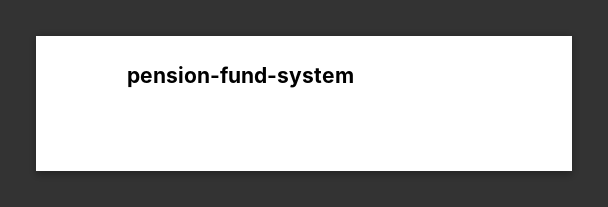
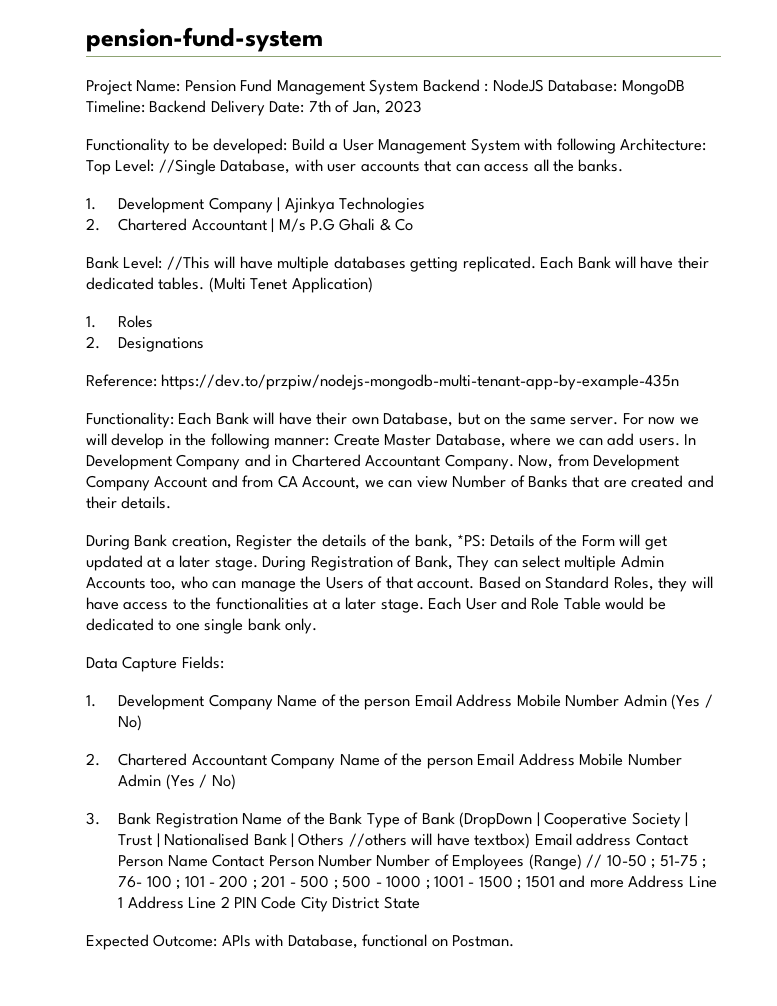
(354, 77) none -> [86,79,685,95] [86,100,423,116] [86,138,707,154] [86,159,624,175] [86,197,425,213] [86,218,414,233] [86,256,709,272] [86,277,373,293] [86,315,154,328] [86,336,205,352] [86,374,680,390] [86,412,699,428] [86,433,697,449] [86,454,680,470] [86,475,714,491] [86,496,172,509] [86,534,667,550] [86,555,664,571] [86,576,713,592] [86,597,666,613] [86,618,318,634] [86,656,224,672] [86,694,713,710] [118,715,143,731] [86,753,682,769] [118,774,236,790] [86,812,689,828] [118,833,688,849] [118,854,707,870] [118,875,717,890] [118,896,420,912] [86,934,515,950] // Project Name: Pension Fund Management System Backend : NodeJS Database: MongoDB Timeline: Backend Delivery Date: 7th of Jan, 2023 // Functionality to be developed: Build a User Management System with following Architecture: Top Level: //Single Database, with user accounts that can access all the banks. // 1. Development Company | Ajinkya Technologies // 2. Chartered Accountant | M/s P.G Ghali & Co // Bank Level: //This will have multiple databases getting replicated. Each Bank will have their dedicated tables. (Multi Tenet Application) // 1. Roles // 2. Designations // Reference: https://dev.to/przpiw/nodejs-mongodb-multi-tenant-app-by-example-435n // Functionality: Each Bank will have their own Database, but on the same server. For now we will develop in the following manner: Create Master Database, where we can add users. In Development Company and in Chartered Accountant Company. Now, from Development Company Account and from CA Account, we can view Number of Banks that are created and their details. // During Bank creation, Register the details of the bank, *PS: Details of the Form will get updated at a later stage. During Registration of Bank, They can select multiple Admin Accounts too, who can manage the Users of that account. Based on Standard Roles, they will have access to the functionalities at a later stage. Each User and Role Table would be dedicated to one single bank only. // Data Capture Fields: // 1. Development Company Name of the person Email Address Mobile Number Admin (Yes / No) // 2. Chartered Accountant Company Name of the person Email Address Mobile Number Admin (Yes / No) // 3. Bank Registration Name of the Bank Type of Bank (DropDown | Cooperative Society | Trust | Nationalised Bank | Others //others will have textbox) Email address Contact Person Name Contact Person Number Number of Employees (Range) // 10-50 ; 51-75 ; 76- 100 ; 101 - 200 ; 201 - 500 ; 500 - 1000 ; 1001 - 1500 ; 1501 and more Address Line 1 Address Line 2 PIN Code City District State // Expected Outcome: APIs with Database, functional on Postman.

